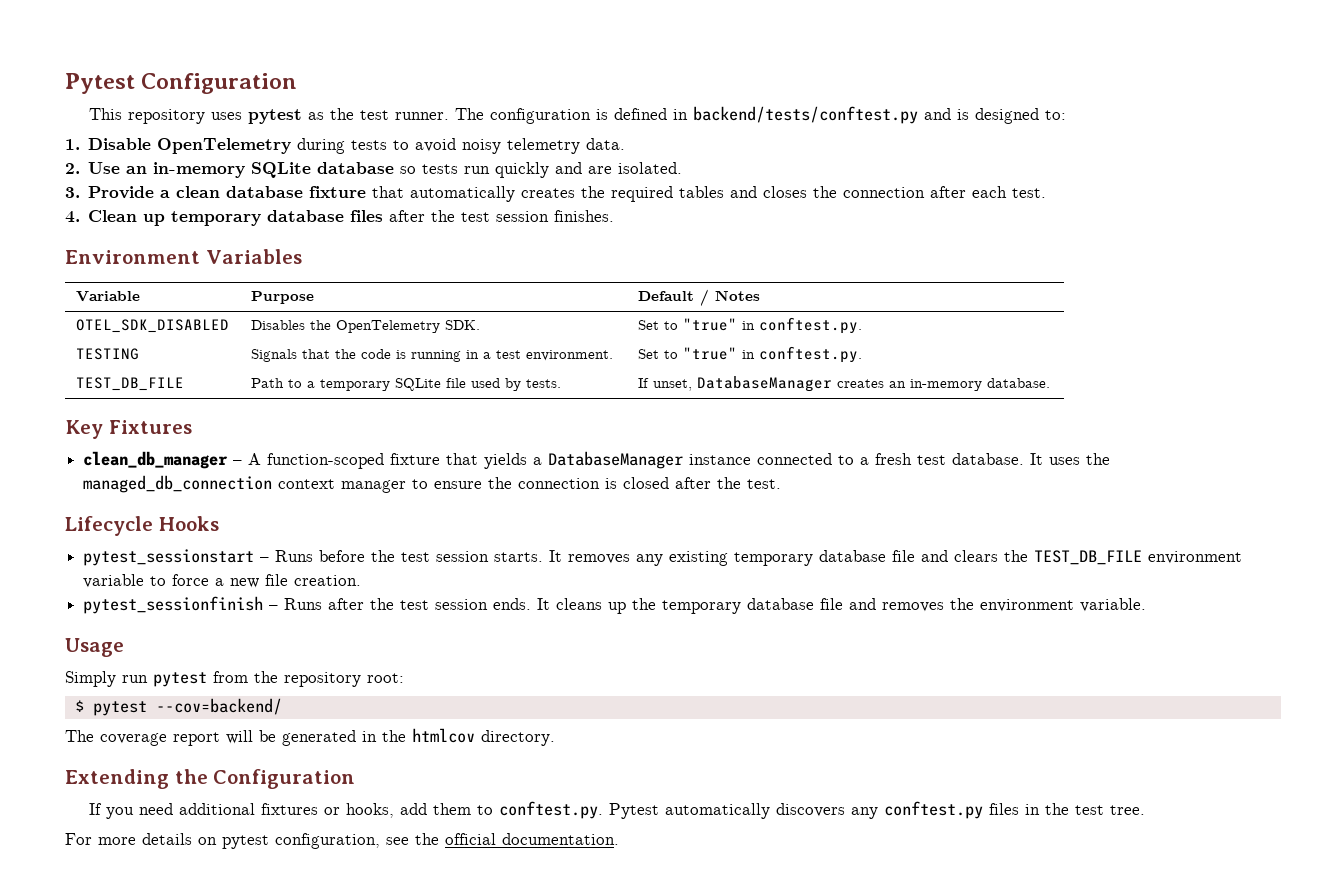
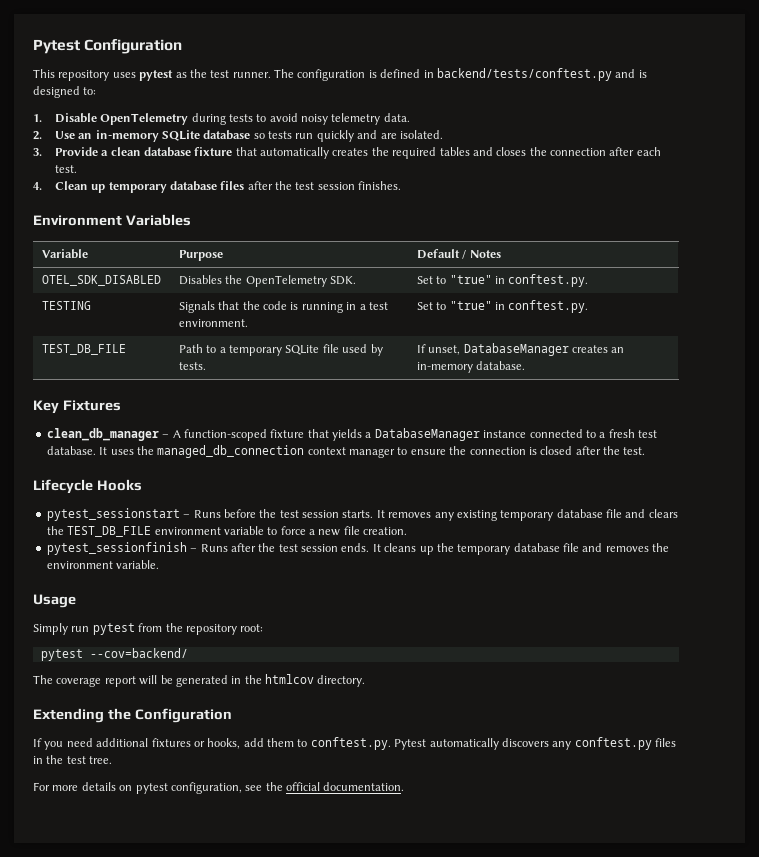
[74,700,84,712] $ -> (264, 628) none

